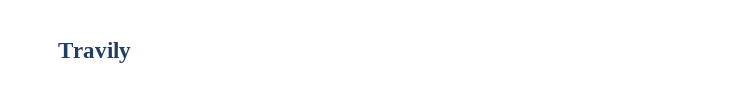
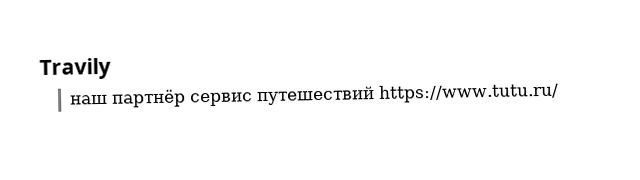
(131, 52) none -> [69,82,559,108] // наш партнёр сервис путешествий https://www.tutu.ru/

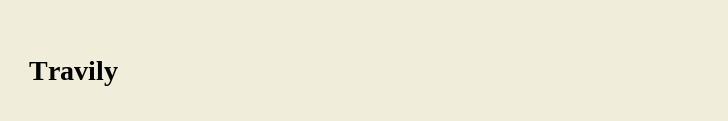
[69,82,559,108] // наш партнёр сервис путешествий https://www.tutu.ru/ -> (118, 73) none

